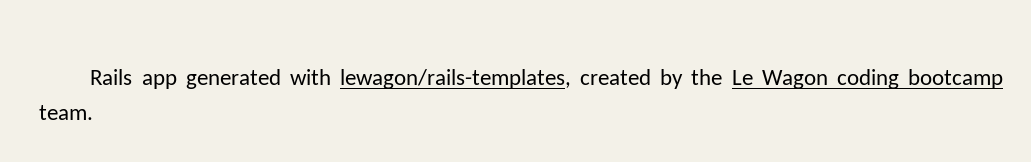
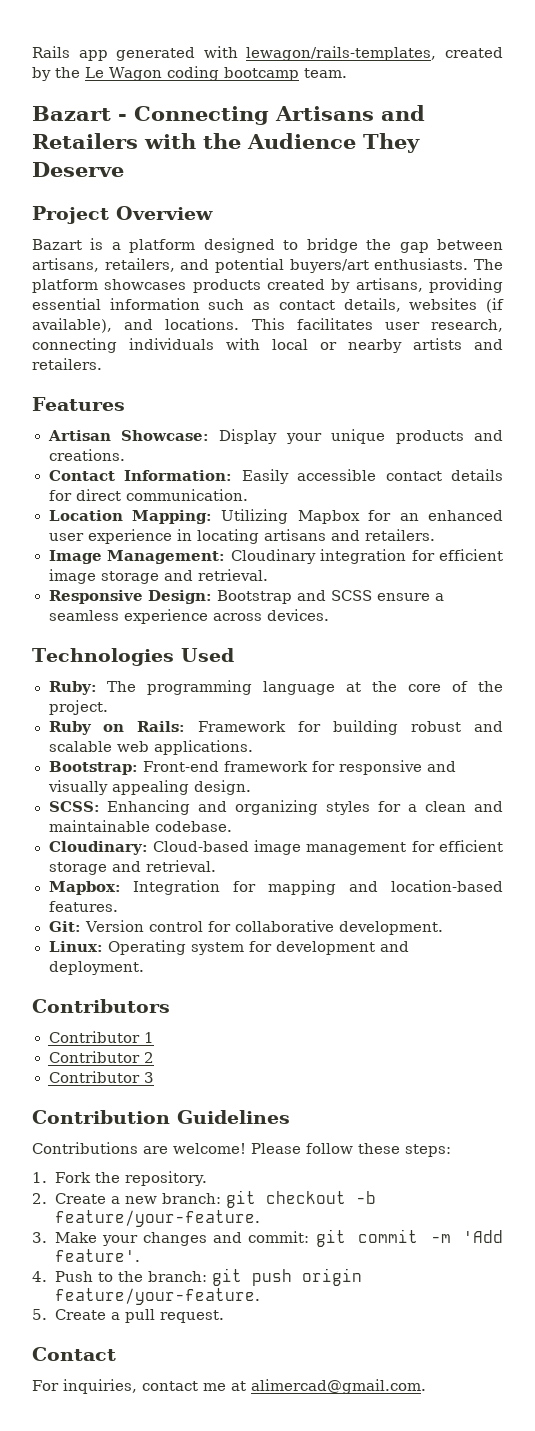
(93, 112) none -> [32,105,425,125] [32,133,420,153] [32,162,124,177] [32,206,213,224] [32,238,504,253] [32,258,504,273] [32,278,503,293] [32,298,505,313] [32,318,504,333] [32,338,503,353] [32,358,102,370] [32,397,125,411] [47,429,504,444] [48,449,125,461] [48,469,503,484] [48,489,248,501] [48,509,504,524] [48,529,435,544] [48,549,503,564] [48,569,268,584] [48,590,444,604] [48,609,329,624] [32,648,234,666] [48,680,503,695] [48,700,108,715] [48,720,504,735] [48,740,253,755] [48,760,456,775] [47,780,251,795] [48,800,503,815] [48,820,232,832] [48,840,504,855] [48,860,216,875] [48,880,503,895] [48,901,118,912] [48,920,444,935] [48,940,409,955] [48,961,144,975] [32,999,170,1013] [48,1031,154,1043] [48,1051,154,1063] [48,1071,154,1083] [32,1110,290,1124] [32,1142,451,1157] [32,1171,208,1186] [32,1190,376,1208] [54,1210,260,1227] [32,1229,503,1247] [54,1249,140,1262] [32,1268,362,1286] [54,1288,260,1305] [32,1309,224,1323] [32,1347,116,1361] [32,1379,426,1394] // Bazart - Connecting Artisans and Retailers with the Audience They Deserve // Project Overview // Bazart is a platform designed to bridge the gap between artisans, retailers, and potential buyers/art enthusiasts. The platform showcases products created by artisans, providing essential information such as contact details, websites (if available), and locations. This facilitates user research, connecting individuals with local or nearby artists and retailers. // Features // Artisan Showcase: Display your unique products and creations. // Contact Information: Easily accessible contact details for direct communication. // Location Mapping: Utilizing Mapbox for an enhanced user experience in locating artisans and retailers. // Image Management: Cloudinary integration for efficient image storage and retrieval. // Responsive Design: Bootstrap and SCSS ensure a seamless experience across devices. // Technologies Used // Ruby: The programming language at the core of the project. // Ruby on Rails: Framework for building robust and scalable web applications. // Bootstrap: Front-end framework for responsive and visually appealing design. // SCSS: Enhancing and organizing styles for a clean and maintainable codebase. // Cloudinary: Cloud-based image management for efficient storage and retrieval. // Mapbox: Integration for mapping and location-based features. // Git: Version control for collaborative development. // Linux: Operating system for development and deployment. // Contributors // Contributor 1 // Contributor 2 // Contributor 3 // Contribution Guidelines // Contributions are welcome! Please follow these steps: // 1. Fork the repository. // 2. Create a new branch: git checkout -b feature/your-feature. // 3. Make your changes and commit: git commit -m 'Add feature'. // 4. Push to the branch: git push origin feature/your-feature. // 5. Create a pull request. // Contact // For inquiries, contact me at alimercad@gmail.com.

